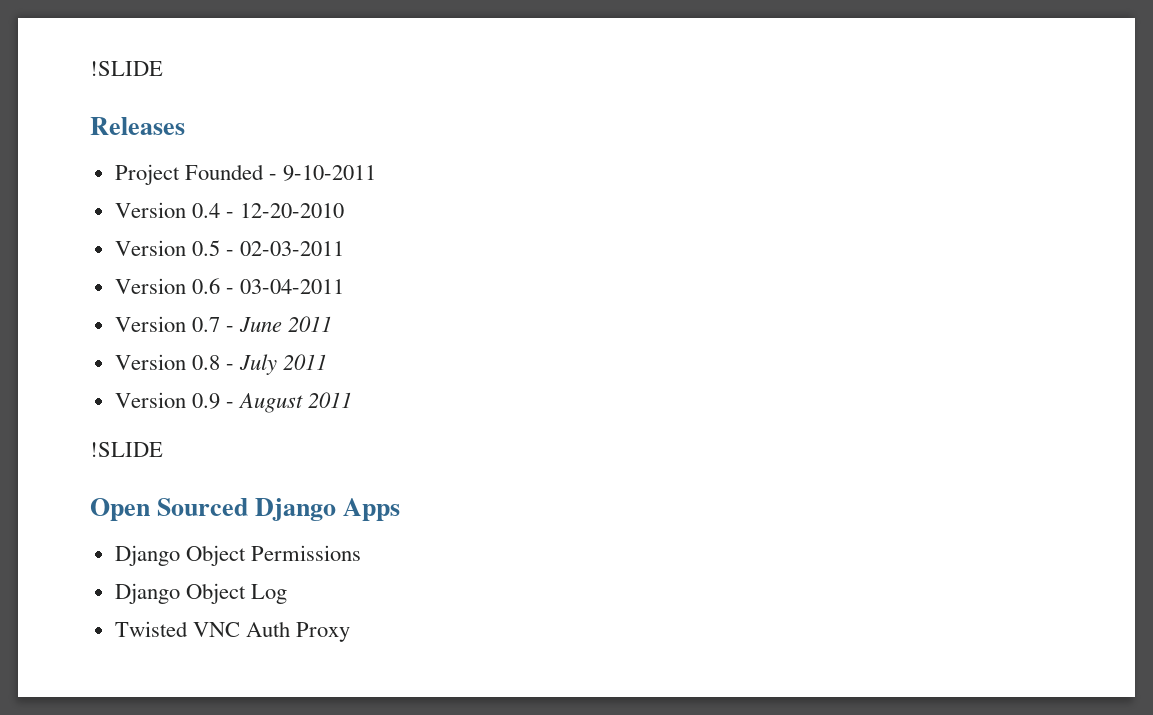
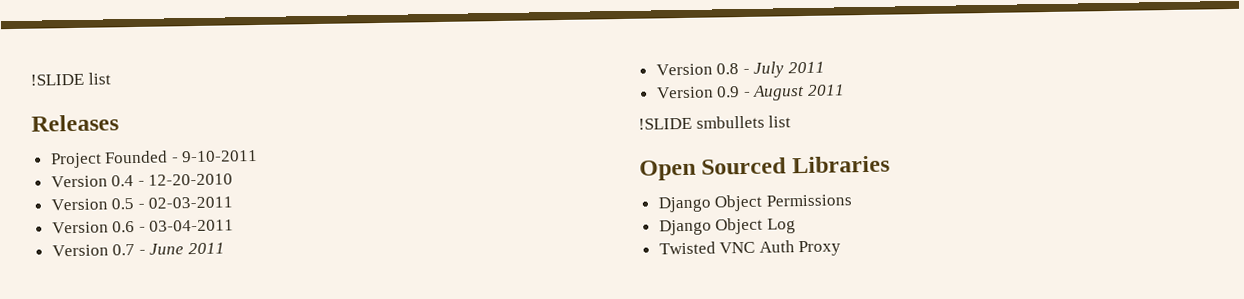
[90,61,163,76] !SLIDE -> [30,72,111,86] !SLIDE list
(163, 449) none -> [695,115,792,129] smbullets list
[255,498,401,521] Django Apps -> [791,155,890,174] Libraries

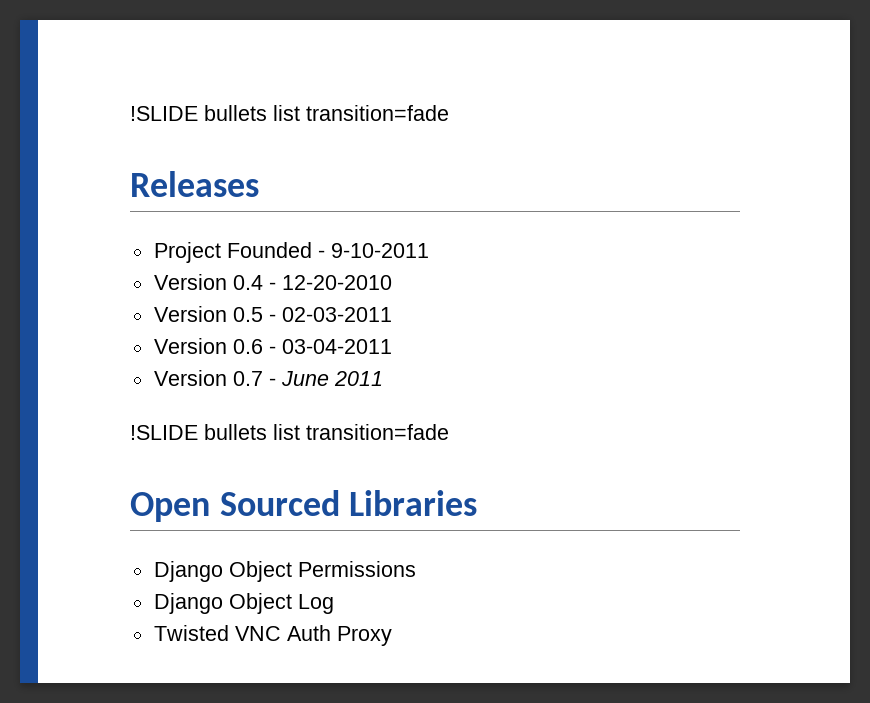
[30,72,111,86] !SLIDE list -> [130,105,449,121] !SLIDE bullets list transition=fade
[655,61,826,78] [655,84,846,101] [638,115,792,130] // Version 0.8 - July 2011 // Version 0.9 - August 2011 // !SLIDE smbullets list -> [130,424,449,440] // !SLIDE bullets list transition=fade

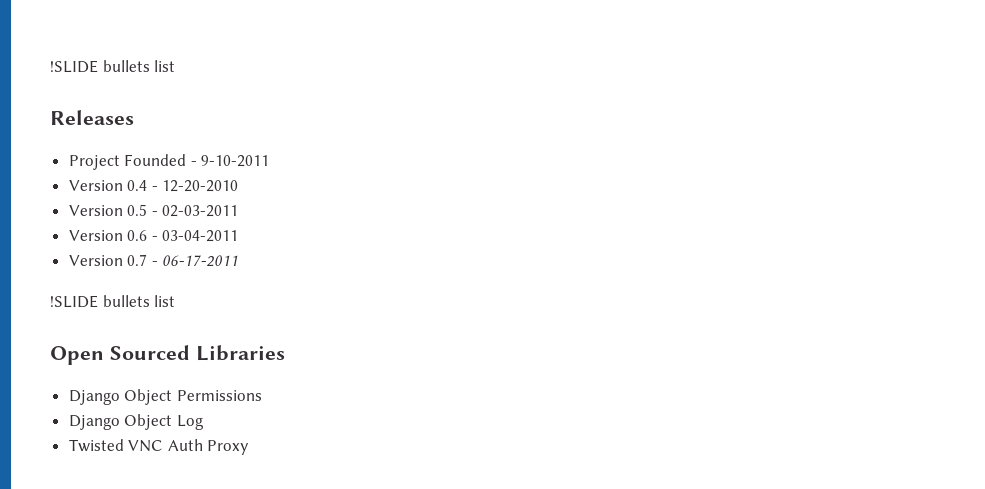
[130,105,449,121] !SLIDE bullets list transition=fade -> [50,60,176,73] !SLIDE bullets list
[280,371,383,386] [130,424,449,440] June 2011 // !SLIDE bullets list transition=fade -> [162,255,239,267] [50,295,176,308] 06-17-2011 // !SLIDE bullets list

